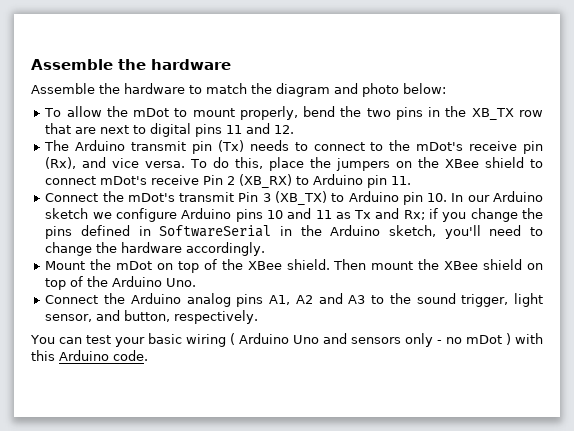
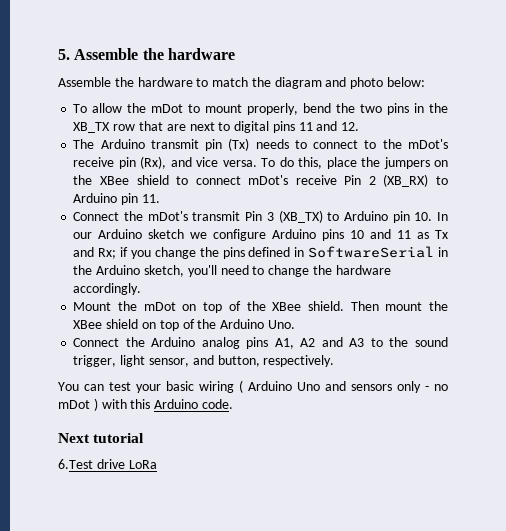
(31, 64) none -> [58,49,70,60] 5.
(148, 355) none -> [58,433,145,443] [58,459,157,469] // Next tutorial // 6.Test drive LoRa

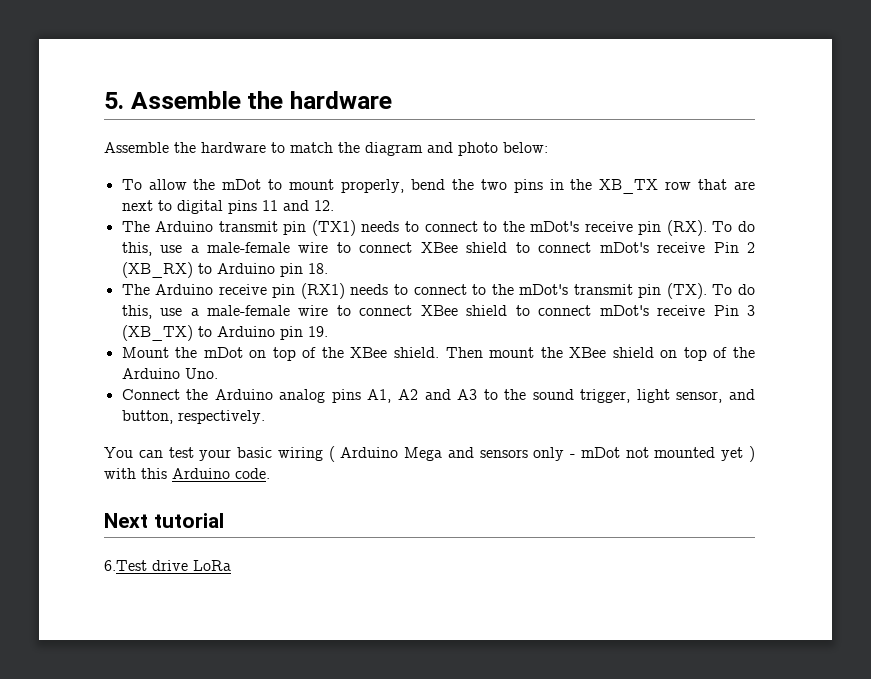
[228,138,250,151] (Tx) -> [311,220,356,236] (TX1)
[140,156,448,169] [73,175,93,185] (Rx), and vice versa. To do this, place the jumpers on the -> [666,220,755,236] [121,242,413,256] (RX). To do this, use a male-female wire to connect
[141,194,160,203] [73,211,241,221] 11. // Connect the mDot's transmit -> [307,263,328,274] [121,283,755,299] [121,305,706,319] 18. // The Arduino receive pin (RX1) needs to connect to the mDot's transmit pin (TX). To do this, use a male-female wire to connect XBee shield to connect mDot's receive
[414,212,448,221] [73,229,448,241] [73,246,449,259] [73,265,391,277] [73,283,142,295] 10. In our Arduino sketch we configure Arduino pins 10 and 11 as Tx and Rx; if you change the pins defined in SoftwareSerial in the Arduino sketch, you'll need to change the hardware accordingly. -> [307,326,328,337] 19.
[297,382,320,391] Uno -> [404,447,443,461] Mega
[434,384,448,391] [58,400,90,409] no mDot -> [580,447,744,461] mDot not mounted yet

